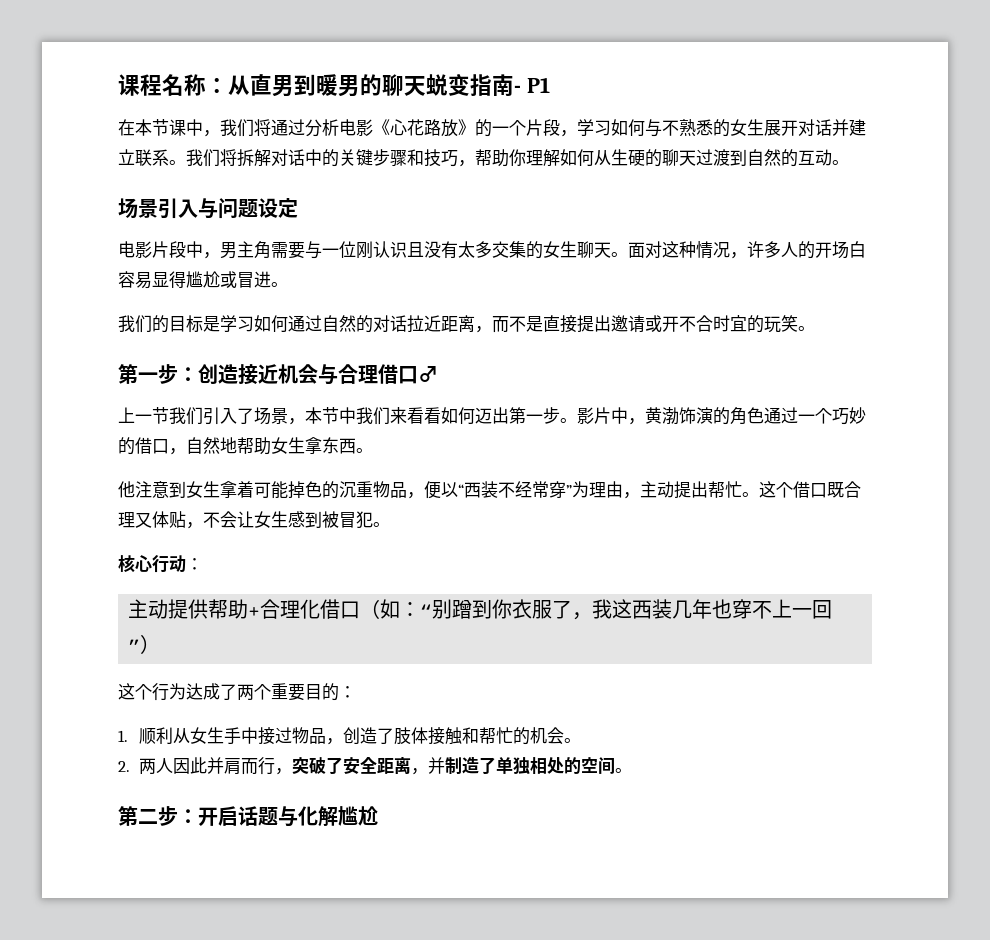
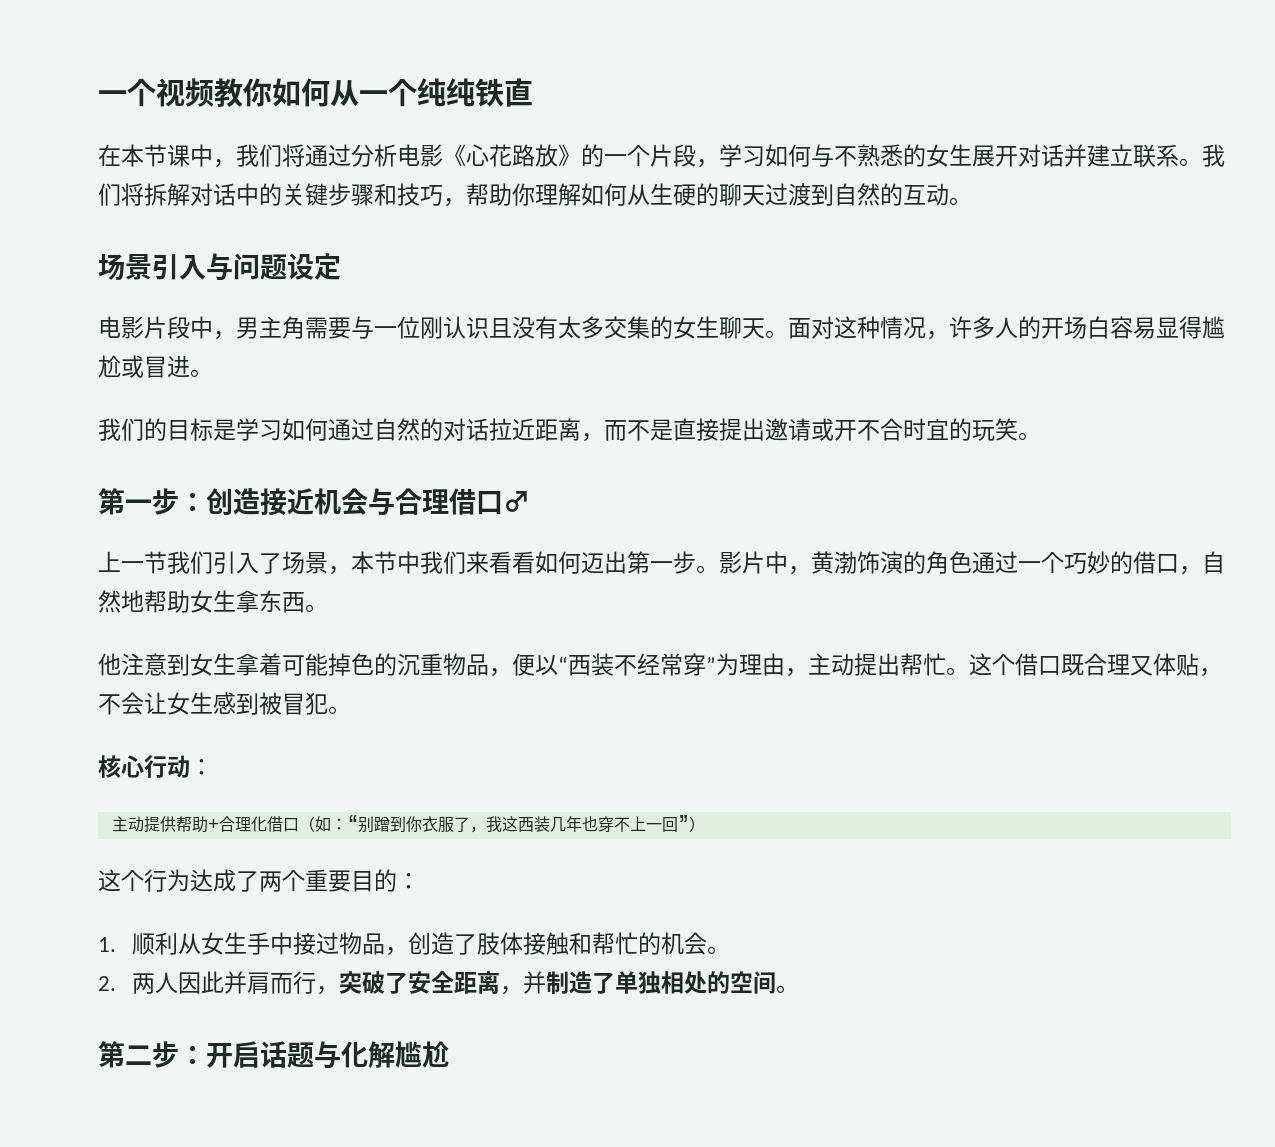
[118,74,550,97] 课程名称：从直男到暖男的聊天蜕变指南- P1 -> [98,78,533,108] 一个视频教你如何从一个纯纯铁直

